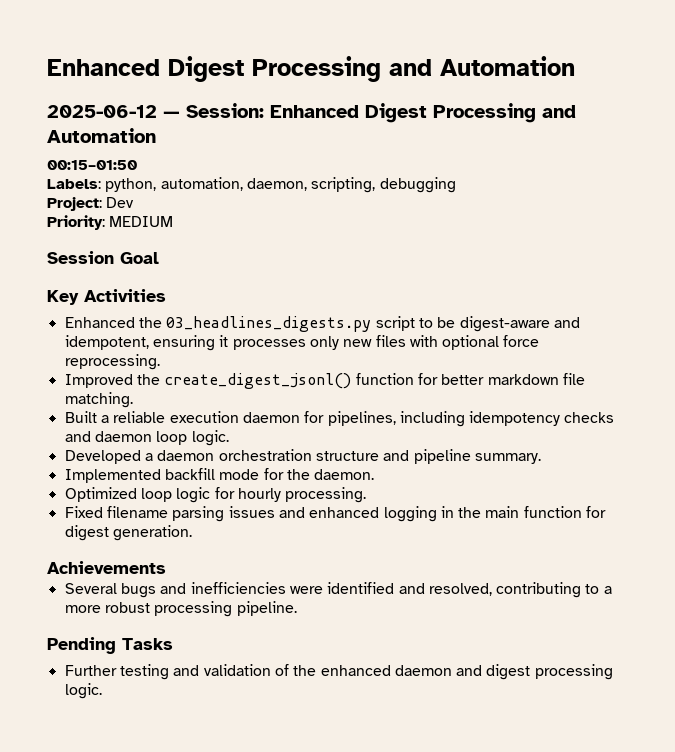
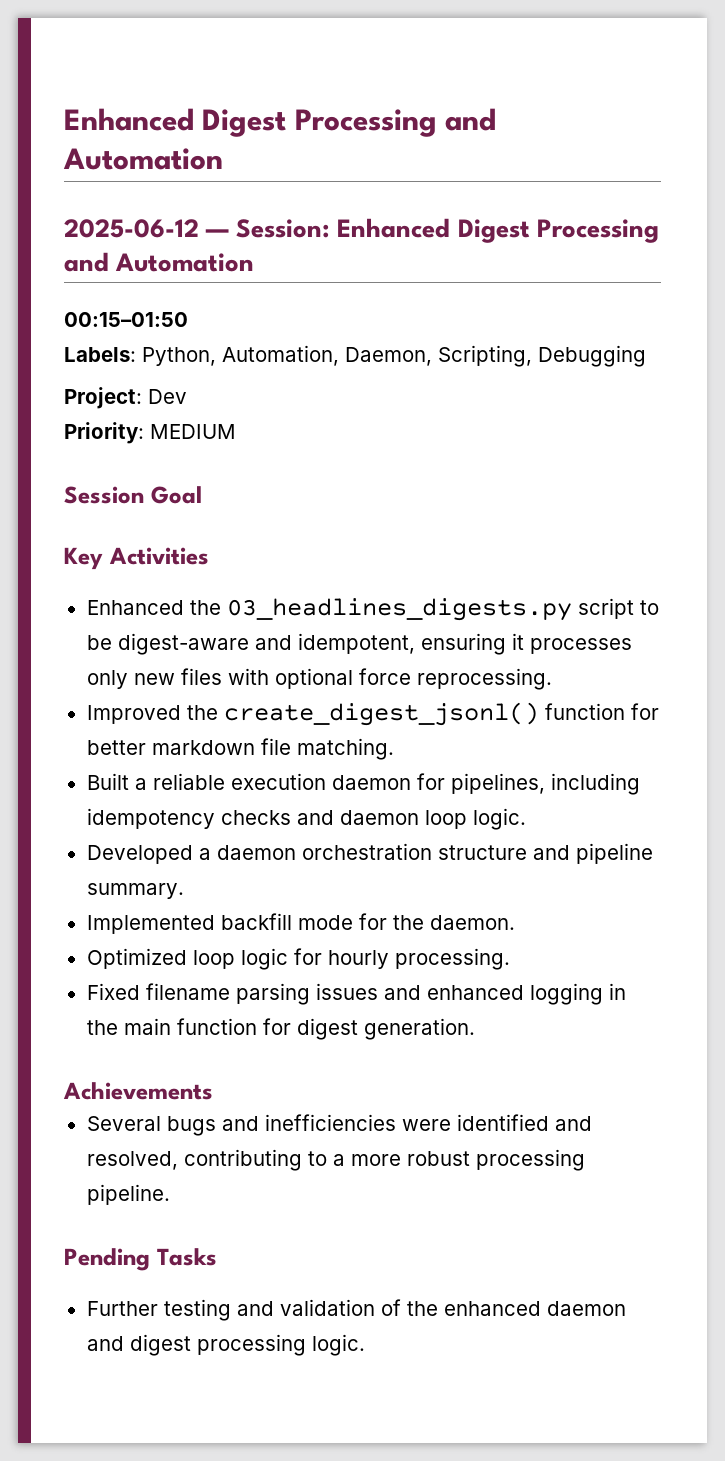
[105,177,456,193] python, automation, daemon, scripting, debugging -> [142,345,646,367] Python, Automation, Daemon, Scripting, Debugging

